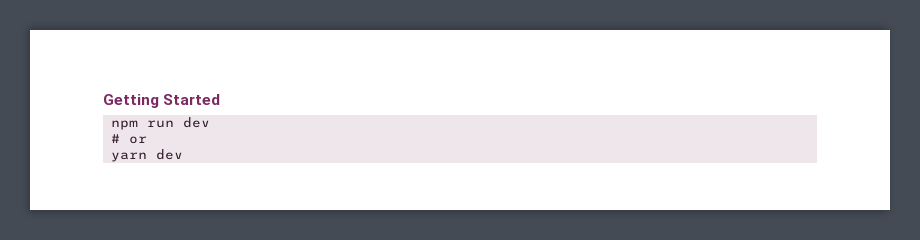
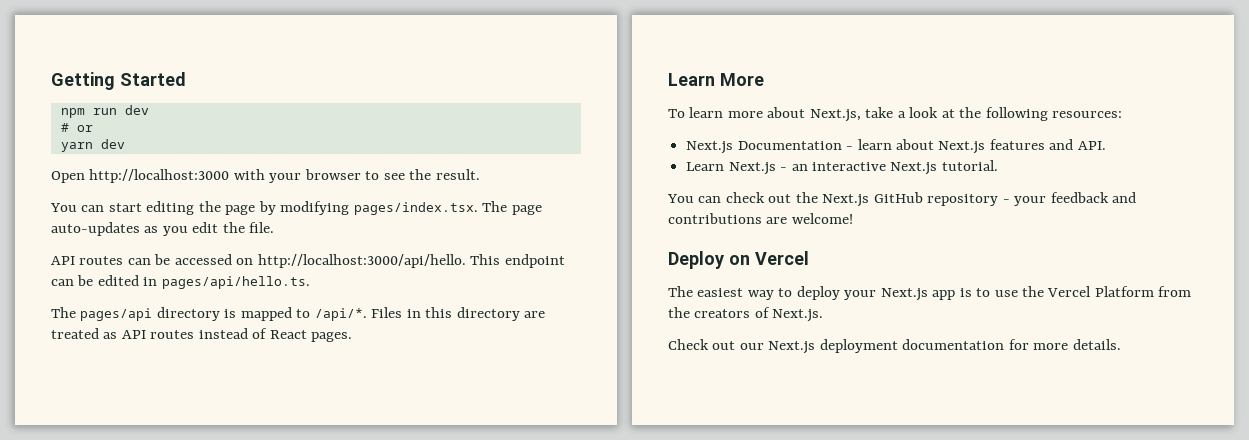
(184, 154) none -> [51,169,480,183] [50,201,542,215] [51,222,275,236] [51,254,565,268] [51,275,310,289] [51,307,546,321] [51,328,353,342] [668,73,764,86] [668,107,1123,122] [686,139,1106,154] [686,160,998,175] [667,192,1137,207] [668,213,853,224] [668,251,809,269] [668,286,1192,301] [668,307,824,322] [668,339,1121,354] // Open http://localhost:3000 with your browser to see the result. // You can start editing the page by modifying pages/index.tsx. The page auto-updates as you edit the file. // API routes can be accessed on http://localhost:3000/api/hello. This endpoint can be edited in pages/api/hello.ts. // The pages/api directory is mapped to /api/*. Files in this directory are treated as API routes instead of React pages. // Learn More // To learn more about Next.js, take a look at the following resources: // Next.js Documentation - learn about Next.js features and API. // Learn Next.js - an interactive Next.js tutorial. // You can check out the Next.js GitHub repository - your feedback and contributions are welcome! // Deploy on Vercel // The easiest way to deploy your Next.js app is to use the Vercel Platform from the creators of Next.js. // Check out our Next.js deployment documentation for more details.

